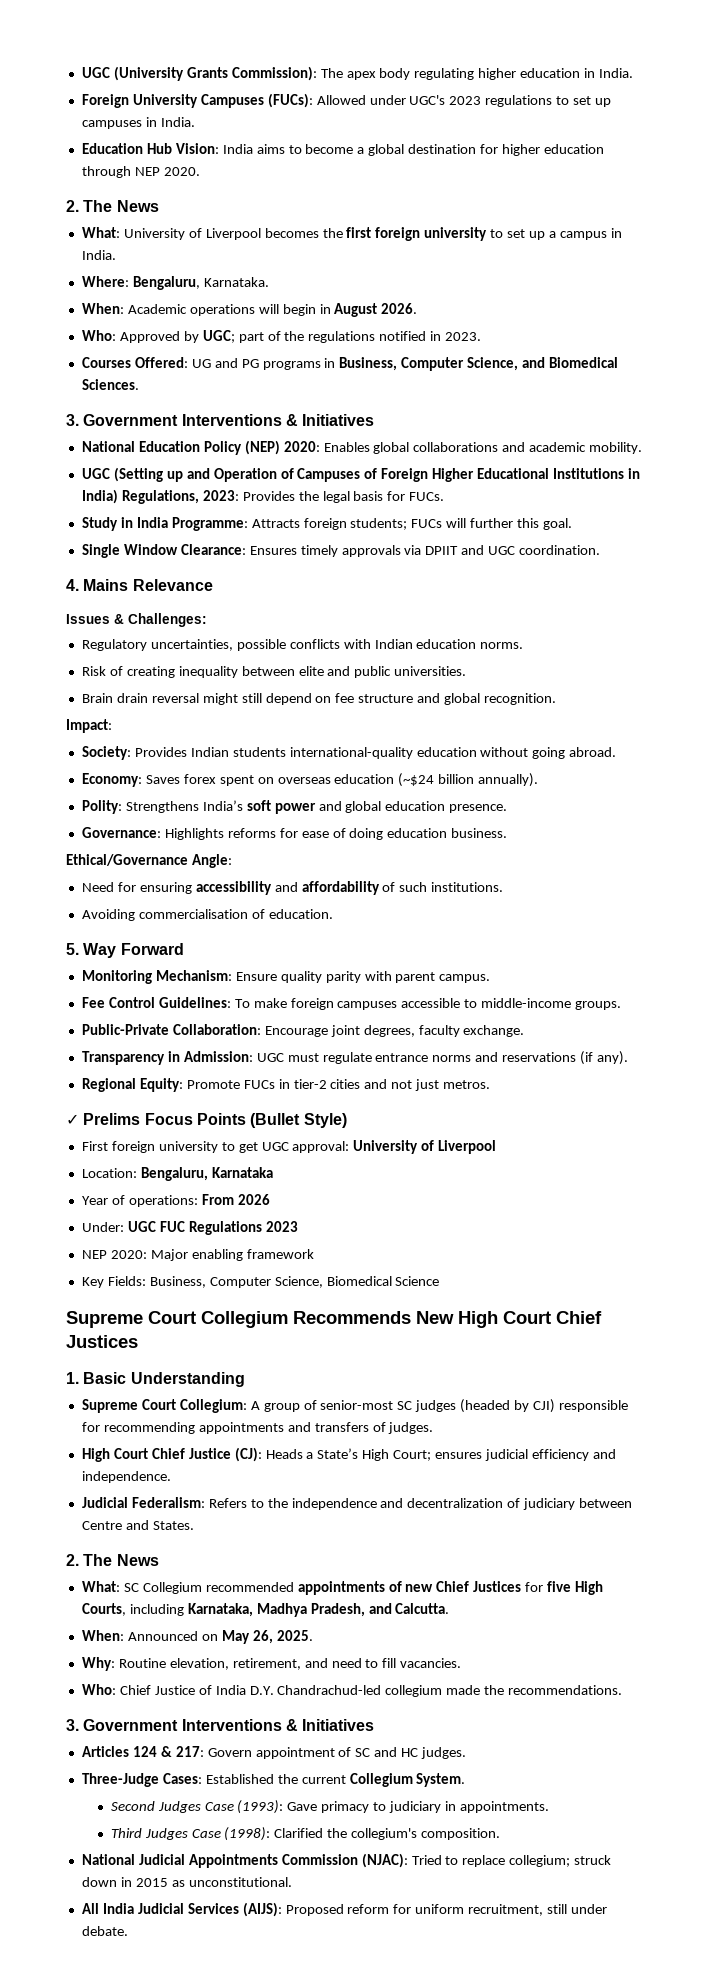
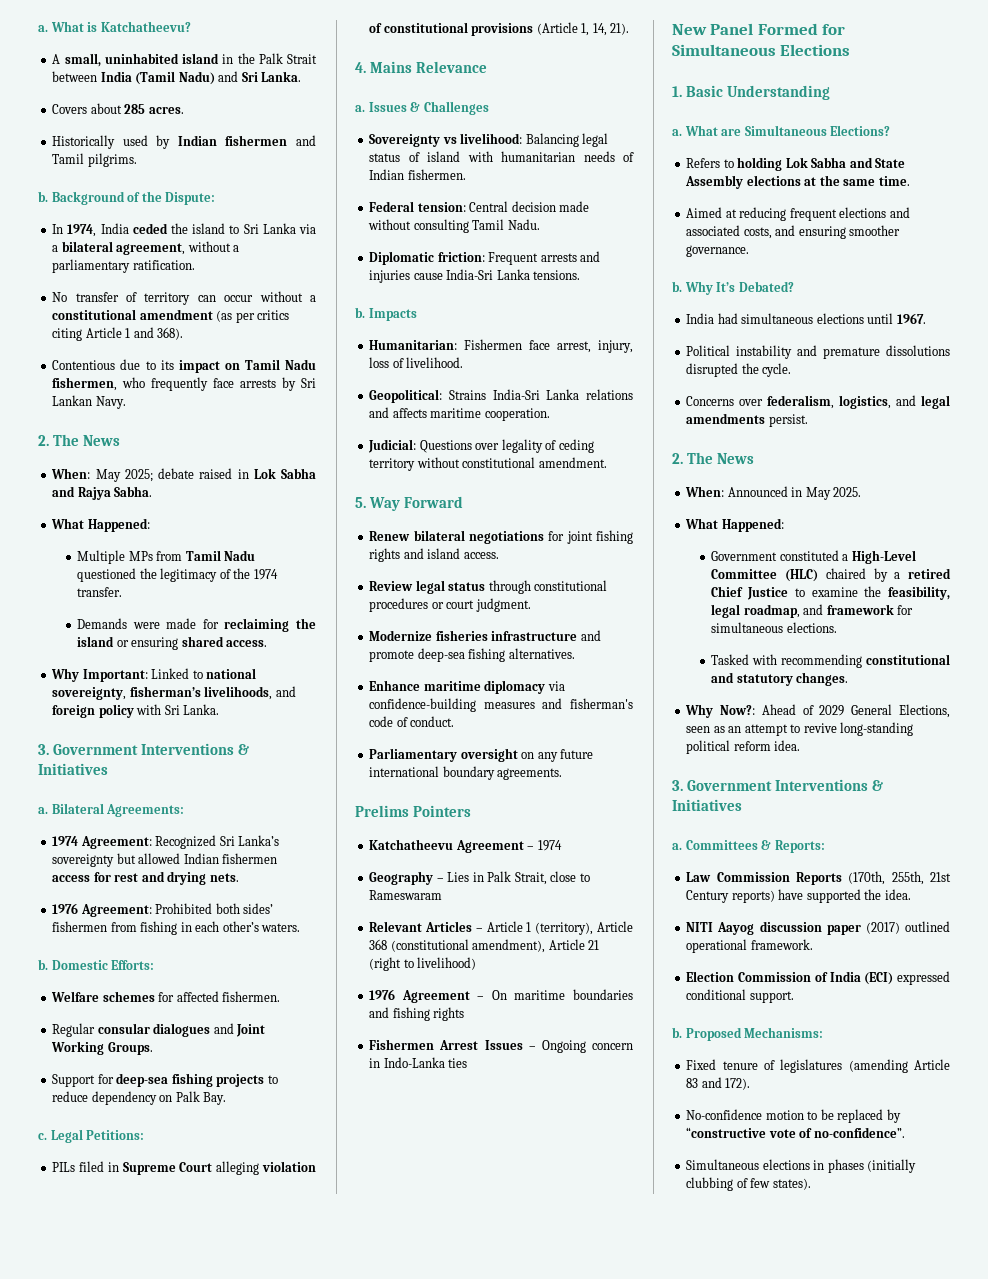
[81,66,634,81] [81,93,612,108] [81,117,195,129] [81,143,604,156] [81,166,200,178] [66,200,159,212] [81,227,622,241] [81,250,116,260] [81,276,269,290] [81,303,418,317] [81,330,482,343] [81,357,619,371] [81,379,139,390] [66,414,375,426] [81,440,643,455] [81,467,640,482] [81,489,445,504] [81,517,573,531] [81,544,601,558] UGC (University Grants Commission): The apex body regulating higher education in India. // Foreign University Campuses (FUCs): Allowed under UGC's 2023 regulations to set up campuses in India. // Education Hub Vision: India aims to become a global destination for higher education through NEP 2020. // 2. The News // What: University of Liverpool becomes the first foreign university to set up a campus in India. // Where: Bengaluru, Karnataka. // When: Academic operations will begin in August 2026. // Who: Approved by UGC; part of the regulations notified in 2023. // Courses Offered: UG and PG programs in Business, Computer Science, and Biomedical Sciences. // 3. Government Interventions & Initiatives // National Education Policy (NEP) 2020: Enables global collaborations and academic mobility. // UGC (Setting up and Operation of Campuses of Foreign Higher Educational Institutions in India) Regulations, 2023: Provides the legal basis for FUCs. // Study in India Programme: Attracts foreign students; FUCs will further this goal. // Single Window Clearance: Ensures timely approvals via DPIIT and UGC coordination. -> [38,21,191,32] [52,53,317,67] [52,71,302,85] [52,103,184,114] [52,135,316,149] [52,153,137,167] [38,191,216,205] [52,223,316,237] [52,241,240,255] [52,259,195,273] [52,291,317,305] [52,309,290,323] [52,327,184,341] [52,359,316,373] [52,377,316,391] [52,395,126,409] [38,434,120,446] [51,468,316,482] [52,486,153,500] [51,518,150,532] [77,550,256,564] [77,568,278,582] [77,587,123,597] [77,618,316,632] [77,636,268,650] [51,668,257,682] [52,686,296,700] [52,704,220,718] [38,743,249,755] [38,763,108,775] [38,803,185,817] [52,835,280,849] [52,853,278,867] [52,871,239,885] [52,903,274,917] [52,921,301,935] [38,959,155,970] [51,991,281,1002] [52,1023,266,1037] [51,1041,153,1055] [52,1073,278,1087] [52,1091,227,1105] [38,1129,145,1143] [52,1161,316,1175] [369,22,630,36] a. What is Katchatheevu? // A small, uninhabited island in the Palk Strait between India (Tamil Nadu) and Sri Lanka. // Covers about 285 acres. // Historically used by Indian fishermen and Tamil pilgrims. // b. Background of the Dispute: // In 1974, India ceded the island to Sri Lanka via a bilateral agreement, without a parliamentary ratification. // No transfer of territory can occur without a constitutional amendment (as per critics citing Article 1 and 368). // Contentious due to its impact on Tamil Nadu fishermen, who frequently face arrests by Sri Lankan Navy. // 2. The News // When: May 2025; debate raised in Lok Sabha and Rajya Sabha. // What Happened: // Multiple MPs from Tamil Nadu questioned the legitimacy of the 1974 transfer. // Demands were made for reclaiming the island or ensuring shared access. // Why Important: Linked to national sovereignty, fisherman’s livelihoods, and foreign policy with Sri Lanka. // 3. Government Interventions & Initiatives // a. Bilateral Agreements: // 1974 Agreement: Recognized Sri Lanka’s sovereignty but allowed Indian fishermen access for rest and drying nets. // 1976 Agreement: Prohibited both sides’ fishermen from fishing in each other’s waters. // b. Domestic Efforts: // Welfare schemes for affected fishermen. // Regular consular dialogues and Joint Working Groups. // Support for deep-sea fishing projects to reduce dependency on Palk Bay. // c. Legal Petitions: // PILs filed in Supreme Court alleging violation of constitutional provisions (Article 1, 14, 21).
(213, 585) none -> [355,105,365,112] a.
[128,613,207,627] [81,639,524,651] [81,666,467,678] [81,693,557,705] [66,719,112,733] [81,746,617,760] [81,773,539,787] [81,800,508,814] [81,827,508,840] [66,854,232,868] [81,881,504,895] [81,909,333,921] [66,943,184,958] [81,970,491,984] [81,997,622,1010] [81,1024,525,1037] [81,1051,629,1065] [81,1078,491,1092] [66,1113,347,1128] [81,1140,497,1154] [81,1167,273,1181] [81,1194,270,1207] [81,1221,298,1235] [81,1249,314,1261] [81,1276,440,1288] [66,1311,602,1328] [66,1335,138,1348] [66,1372,245,1387] [81,1399,628,1413] [81,1422,434,1434] [81,1447,616,1462] [81,1471,171,1483] [81,1497,633,1510] [81,1520,194,1530] [66,1554,159,1566] [81,1581,604,1595] [81,1603,450,1617] [81,1630,313,1644] [81,1657,462,1671] [81,1684,623,1697] [66,1719,375,1731] [81,1746,467,1759] [81,1773,466,1787] [110,1800,549,1814] [110,1827,501,1841] [81,1853,612,1868] [81,1877,292,1887] [81,1902,608,1917] [81,1926,128,1936] Challenges: // Regulatory uncertainties, possible conflicts with Indian education norms. // Risk of creating inequality between elite and public universities. // Brain drain reversal might still depend on fee structure and global recognition. // Impact: // Society: Provides Indian students international-quality education without going abroad. // Economy: Saves forex spent on overseas education (~$24 billion annually). // Polity: Strengthens India’s soft power and global education presence. // Governance: Highlights reforms for ease of doing education business. // Ethical/Governance Angle: // Need for ensuring accessibility and affordability of such institutions. // Avoiding commercialisation of education. // 5. Way Forward // Monitoring Mechanism: Ensure quality parity with parent campus. // Fee Control Guidelines: To make foreign campuses accessible to middle-income groups. // Public-Private Collaboration: Encourage joint degrees, faculty exchange. // Transparency in Admission: UGC must regulate entrance norms and reservations (if any). // Regional Equity: Promote FUCs in tier-2 cities and not just metros. // ✓ Prelims Focus Points (Bullet Style) // First foreign university to get UGC approval: University of Liverpool // Location: Bengaluru, Karnataka // Year of operations: From 2026 // Under: UGC FUC Regulations 2023 // NEP 2020: Major enabling framework // Key Fields: Business, Computer Science, Biomedical Science // Supreme Court Collegium Recommends New High Court Chief Justices // 1. Basic Understanding // Supreme Court Collegium: A group of senior-most SC judges (headed by CJI) responsible for recommending appointments and transfers of judges. // High Court Chief Justice (CJ): Heads a State’s High Court; ensures judicial efficiency and independence. // Judicial Federalism: Refers to the independence and decentralization of judiciary between Centre and States. // 2. The News // What: SC Collegium recommended appointments of new Chief Justices for five High Courts, including Karnataka, Madhya Pradesh, and Calcutta. // When: Announced on May 26, 2025. // Why: Routine elevation, retirement, and need to fill vacancies. // Who: Chief Justice of India D.Y. Chandrachud-led collegium made the recommendations. // 3. Government Interventions & Initiatives // Articles 124 & 217: Govern appointment of SC and HC judges. // Three-Judge Cases: Established the current Collegium System. // Second Judges Case (1993): Gave primacy to judiciary in appointments. // Third Judges Case (1998): Clarified the collegium's composition. // National Judicial Appointments Commission (NJAC): Tried to replace collegium; struck down in 2015 as unconstitutional. // All India Judicial Services (AIJS): Proposed reform for uniform recruitment, still under debate. -> [423,101,489,115] [369,133,609,147] [369,151,634,162] [369,169,466,180] [369,201,590,212] [368,219,540,233] [369,251,601,265] [369,269,581,283] [355,307,417,321] [369,339,633,353] [369,357,464,368] [369,389,633,403] [369,407,550,421] [368,439,594,453] [369,457,607,471] [355,496,463,511] [369,530,633,544] [369,548,499,562] [369,580,608,594] [369,598,531,612] [369,630,601,641] [369,648,575,662] [369,680,565,694] [369,698,633,712] [369,716,455,727] [369,748,594,762] [369,766,563,780] [355,805,471,817] [369,839,562,853] [369,871,590,885] [369,890,443,900] [369,921,633,935] [369,939,600,953] [369,957,477,971] [369,989,633,1003] [369,1007,465,1021] [369,1039,633,1053] [369,1057,468,1068] [672,23,846,35] [672,44,851,56] [672,85,830,100] [672,125,891,136] [686,157,906,171] [685,175,910,189] [686,207,910,221] [686,225,901,239] [686,245,750,257] [672,281,794,295] [686,313,926,324] [686,345,950,359] [686,363,792,377] [686,395,950,409] [686,413,808,427] [672,452,754,464] [685,486,862,500] [685,518,784,532] [711,550,916,564] [711,568,951,582] [711,586,950,600] [711,604,914,618] [711,622,837,633] [711,654,950,668] [711,672,849,686] [685,704,950,718] [686,722,914,736] [686,740,801,754] [672,779,883,791] [672,799,742,811] [672,840,825,853] [686,871,951,885] [686,889,911,903] [686,921,950,935] [686,939,813,953] [686,971,950,985] [686,989,794,1003] [672,1027,824,1041] [686,1059,950,1073] [686,1077,751,1090] [686,1109,901,1123] [686,1127,905,1138] [686,1159,917,1173] [686,1177,811,1191] Challenges // Sovereignty vs livelihood: Balancing legal status of island with humanitarian needs of Indian fishermen. // Federal tension: Central decision made without consulting Tamil Nadu. // Diplomatic friction: Frequent arrests and injuries cause India-Sri Lanka tensions. // b. Impacts // Humanitarian: Fishermen face arrest, injury, loss of livelihood. // Geopolitical: Strains India-Sri Lanka relations and affects maritime cooperation. // Judicial: Questions over legality of ceding territory without constitutional amendment. // 5. Way Forward // Renew bilateral negotiations for joint fishing rights and island access. // Review legal status through constitutional procedures or court judgment. // Modernize fisheries infrastructure and promote deep-sea fishing alternatives. // Enhance maritime diplomacy via confidence-building measures and fisherman's code of conduct. // Parliamentary oversight on any future international boundary agreements. // Prelims Pointers // Katchatheevu Agreement – 1974 // Geography – Lies in Palk Strait, close to Rameswaram // Relevant Articles – Article 1 (territory), Article 368 (constitutional amendment), Article 21 (right to livelihood) // 1976 Agreement – On maritime boundaries and fishing rights // Fishermen Arrest Issues – Ongoing concern in Indo-Lanka ties // New Panel Formed for Simultaneous Elections // 1. Basic Understanding // a. What are Simultaneous Elections? // Refers to holding Lok Sabha and State Assembly elections at the same time. // Aimed at reducing frequent elections and associated costs, and ensuring smoother governance. // b. Why It’s Debated? // India had simultaneous elections until 1967. // Political instability and premature dissolutions disrupted the cycle. // Concerns over federalism, logistics, and legal amendments persist. // 2. The News // When: Announced in May 2025. // What Happened: // Government constituted a High-Level Committee (HLC) chaired by a retired Chief Justice to examine the feasibility, legal roadmap, and framework for simultaneous elections. // Tasked with recommending constitutional and statutory changes. // Why Now?: Ahead of 2029 General Elections, seen as an attempt to revive long-standing political reform idea. // 3. Government Interventions & Initiatives // a. Committees & Reports: // Law Commission Reports (170th, 255th, 21st Century reports) have supported the idea. // NITI Aayog discussion paper (2017) outlined operational framework. // Election Commission of India (ECI) expressed conditional support. // b. Proposed Mechanisms: // Fixed tenure of legislatures (amending Article 83 and 172). // No-confidence motion to be replaced by “constructive vote of no-confidence”. // Simultaneous elections in phases (initially clubbing of few states).

